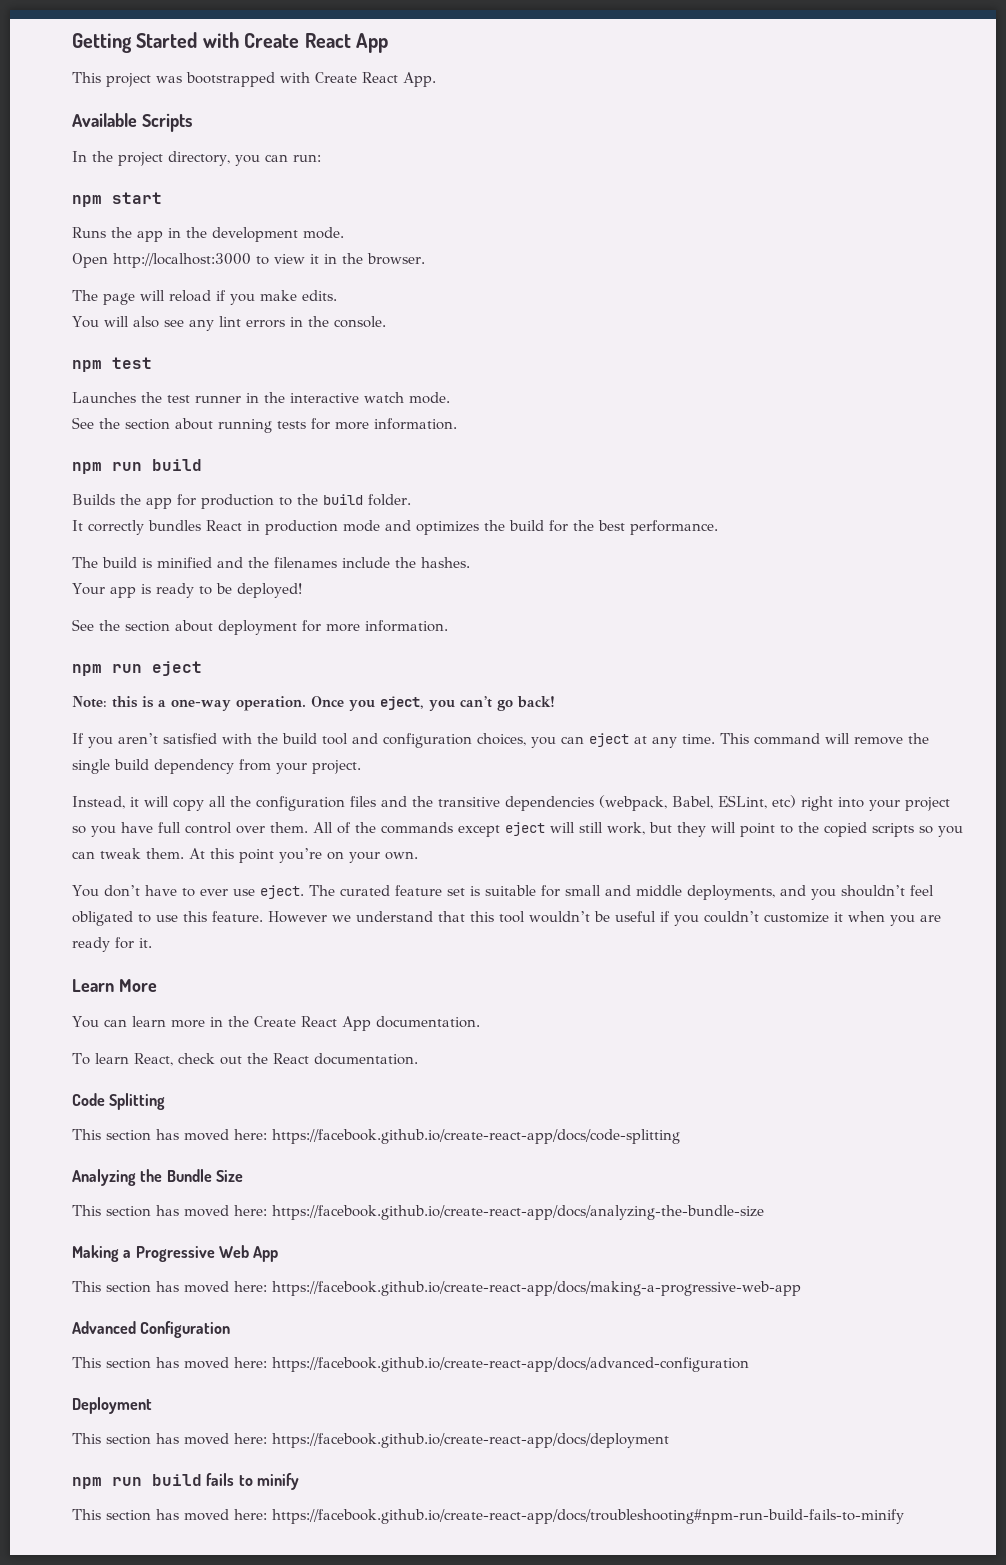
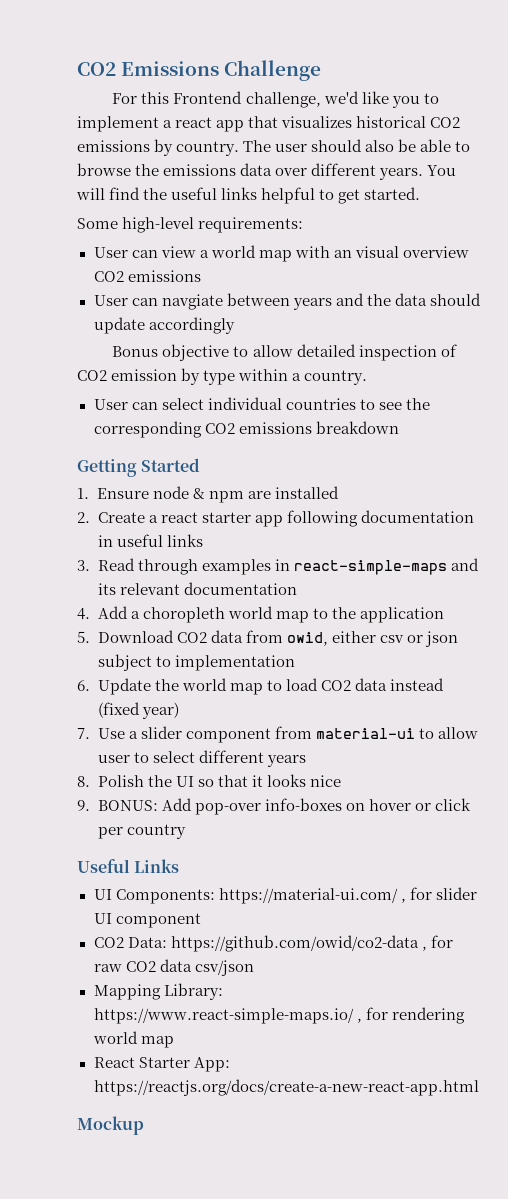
[72,32,388,53] [72,72,436,87] [72,113,192,132] [72,151,321,166] [72,192,162,207] [72,227,344,242] [72,253,425,268] [72,290,337,305] [72,316,386,331] [72,357,152,372] [72,392,450,404] [72,417,457,433] [72,459,202,474] [72,494,411,509] [72,520,718,535] [72,557,470,568] [72,583,302,598] [72,619,448,635] [72,661,202,676] [72,696,555,711] [72,733,929,748] [72,759,361,774] [72,795,950,811] [72,822,963,837] [72,848,418,863] [72,885,934,900] [72,911,941,926] [72,937,152,952] [72,979,157,992] [72,1016,480,1031] [72,1053,418,1066] [72,1093,166,1110] [72,1129,680,1144] [72,1169,243,1186] [72,1205,764,1220] [72,1245,279,1262] [72,1281,801,1296] [72,1321,231,1338] [72,1357,749,1372] [72,1397,152,1414] [72,1433,669,1448] [72,1473,299,1490] [72,1509,904,1524] Getting Started with Create React App // This project was bootstrapped with Create React App. // Available Scripts // In the project directory, you can run: // npm start // Runs the app in the development mode. // Open http://localhost:3000 to view it in the browser. // The page will reload if you make edits. // You will also see any lint errors in the console. // npm test // Launches the test runner in the interactive watch mode. // See the section about running tests for more information. // npm run build // Builds the app for production to the build folder. // It correctly bundles React in production mode and optimizes the build for the best performance. // The build is minified and the filenames include the hashes. // Your app is ready to be deployed! // See the section about deployment for more information. // npm run eject // Note: this is a one-way operation. Once you eject, you can’t go back! // If you aren’t satisfied with the build tool and configuration choices, you can eject at any time. This command will remove the single build dependency from your project. // Instead, it will copy all the configuration files and the transitive dependencies (webpack, Babel, ESLint, etc) right into your project so you have full control over them. All of the commands except eject will still work, but they will point to the copied scripts so you can tweak them. At this point you’re on your own. // You don’t have to ever use eject. The curated feature set is suitable for small and middle deployments, and you shouldn’t feel obligated to use this feature. However we understand that this tool wouldn’t be useful if you couldn’t customize it when you are ready for it. // Learn More // You can learn more in the Create React App documentation. // To learn React, check out the React documentation. // Code Splitting // This section has moved here: https://facebook.github.io/create-react-app/docs/code-splitting // Analyzing the Bundle Size // This section has moved here: https://facebook.github.io/create-react-app/docs/analyzing-the-bundle-size // Making a Progressive Web App // This section has moved here: https://facebook.github.io/create-react-app/docs/making-a-progressive-web-app // Advanced Configuration // This section has moved here: https://facebook.github.io/create-react-app/docs/advanced-configuration // Deployment // This section has moved here: https://facebook.github.io/create-react-app/docs/deployment // npm run build fails to minify // This section has moved here: https://facebook.github.io/create-react-app/docs/troubleshooting#npm-run-build-fails-to-minify -> [77,60,322,81] [112,91,439,108] [77,116,461,132] [77,139,471,156] [77,163,457,180] [76,187,421,204] [77,217,304,233] [93,245,469,262] [93,270,201,282] [93,293,481,310] [93,317,235,334] [112,344,457,361] [77,368,368,385] [93,397,430,410] [93,421,399,438] [77,458,201,477] [77,486,339,503] [77,510,474,527] [97,534,203,547] [77,558,479,575] [97,582,297,595] [77,606,444,623] [77,630,458,647] [97,654,295,671] [77,678,444,695] [97,702,179,719] [77,726,478,743] [97,750,306,767] [77,774,341,787] [77,798,471,815] [97,824,186,839] [77,859,180,873] [93,887,477,904] [93,913,201,928] [93,935,453,952] [93,959,254,976] [93,983,223,1000] [93,1007,465,1024] [92,1031,174,1048] [93,1057,230,1072] [93,1079,479,1096] [77,1116,144,1135] CO2 Emissions Challenge // For this Frontend challenge, we'd like you to implement a react app that visualizes historical CO2 emissions by country. The user should also be able to browse the emissions data over different years. You will find the useful links helpful to get started. // Some high-level requirements: // User can view a world map with an visual overview CO2 emissions // User can navgiate between years and the data should update accordingly // Bonus objective to allow detailed inspection of CO2 emission by type within a country. // User can select individual countries to see the corresponding CO2 emissions breakdown // Getting Started // 1. Ensure node & npm are installed // 2. Create a react starter app following documentation in useful links // 3. Read through examples in react-simple-maps and its relevant documentation // 4. Add a choropleth world map to the application // 5. Download CO2 data from owid, either csv or json subject to implementation // 6. Update the world map to load CO2 data instead (fixed year) // 7. Use a slider component from material-ui to allow user to select different years // 8. Polish the UI so that it looks nice // 9. BONUS: Add pop-over info-boxes on hover or click per country // Useful Links // UI Components: https://material-ui.com/ , for slider UI component // CO2 Data: https://github.com/owid/co2-data , for raw CO2 data csv/json // Mapping Library: https://www.react-simple-maps.io/ , for rendering world map // React Starter App: https://reactjs.org/docs/create-a-new-react-app.html // Mockup

